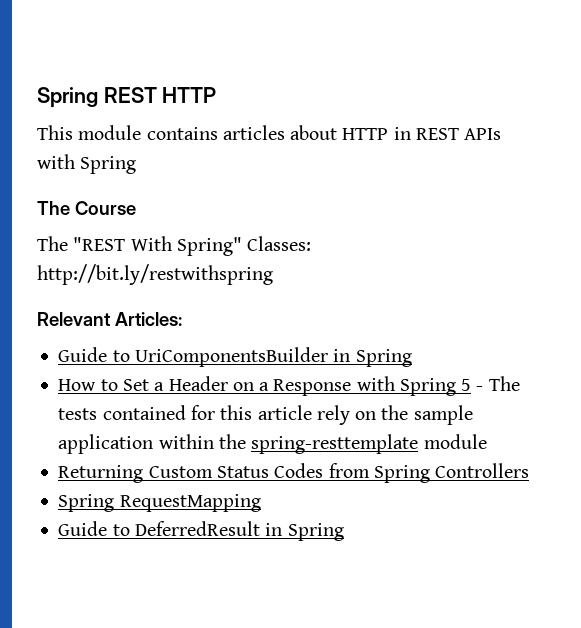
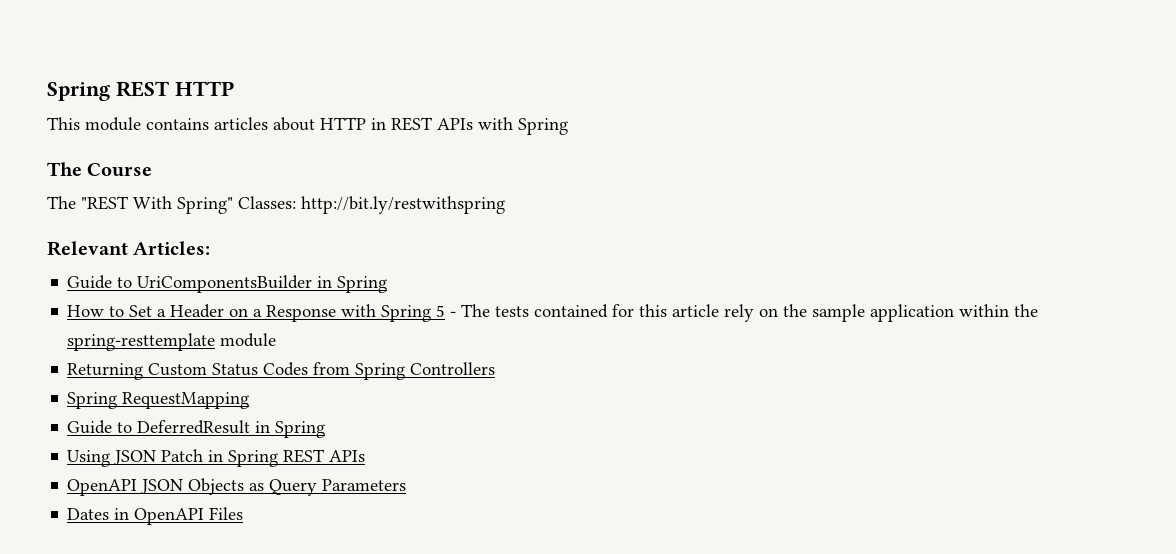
(344, 532) none -> [67,449,366,467] [67,478,407,496] [67,507,244,525] // Using JSON Patch in Spring REST APIs // OpenAPI JSON Objects as Query Parameters // Dates in OpenAPI Files

